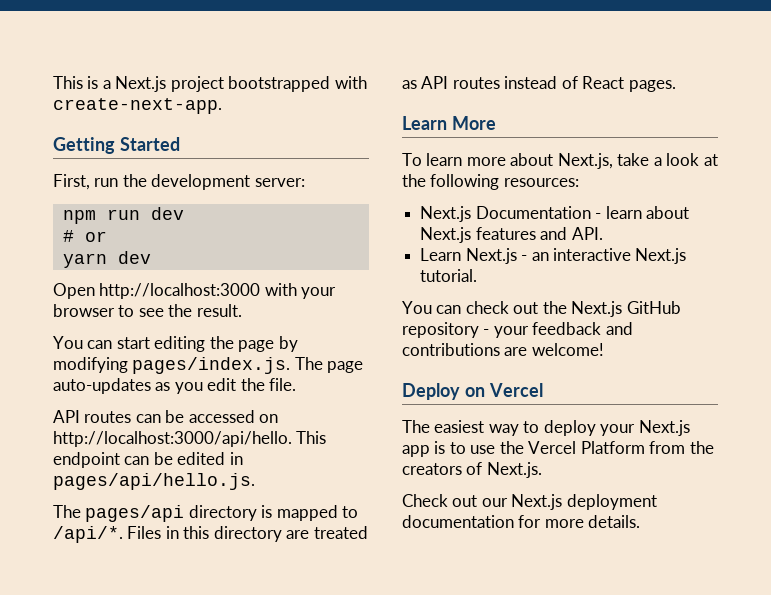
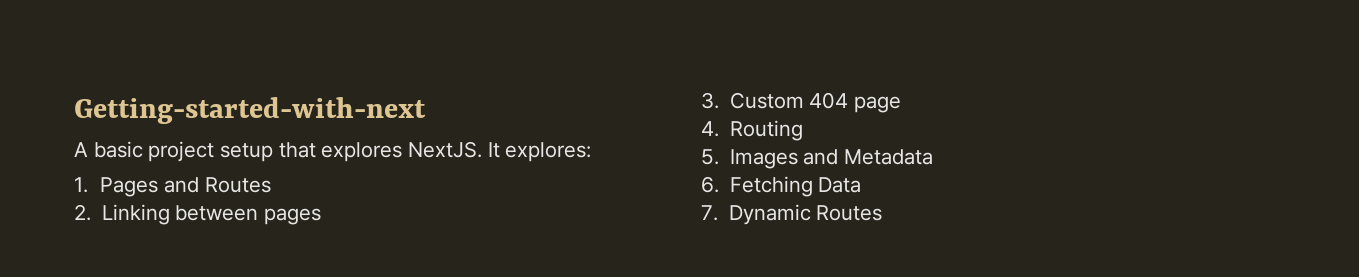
[53,76,367,92] [53,98,222,114] [53,137,180,154] [53,174,305,190] [62,207,184,224] [62,230,107,242] [62,251,151,268] [53,283,337,299] [53,304,242,317] [53,336,298,352] [53,357,364,374] [53,378,297,394] [53,410,279,423] [53,431,327,447] [53,452,243,468] [53,473,255,490] [53,505,359,522] [53,526,368,543] [402,76,676,92] [402,116,496,130] [402,153,718,169] [402,174,579,190] [420,206,689,222] [420,227,603,243] [420,248,687,264] [420,269,478,282] [402,301,681,317] [402,322,633,338] [402,343,604,356] [402,383,543,400] [402,420,690,436] [402,441,714,457] [402,462,542,478] [402,494,657,510] [402,515,641,528] This is a Next.js project bootstrapped with create-next-app. // Getting Started // First, run the development server: // npm run dev // # or // yarn dev // Open http://localhost:3000 with your browser to see the result. // You can start editing the page by modifying pages/index.js. The page auto-updates as you edit the file. // API routes can be accessed on http://localhost:3000/api/hello. This endpoint can be edited in pages/api/hello.js. // The pages/api directory is mapped to /api/*. Files in this directory are treated as API routes instead of React pages. // Learn More // To learn more about Next.js, take a look at the following resources: // Next.js Documentation - learn about Next.js features and API. // Learn Next.js - an interactive Next.js tutorial. // You can check out the Next.js GitHub repository - your feedback and contributions are welcome! // Deploy on Vercel // The easiest way to deploy your Next.js app is to use the Vercel Platform from the creators of Next.js. // Check out our Next.js deployment documentation for more details. -> [74,97,426,124] [74,141,592,162] [74,177,271,197] [74,204,321,225] [701,92,901,113] [701,120,803,141] [701,149,933,169] [701,176,862,197] [701,204,883,225] Getting-started-with-next // A basic project setup that explores NextJS. It explores: // 1. Pages and Routes // 2. Linking between pages // 3. Custom 404 page // 4. Routing // 5. Images and Metadata // 6. Fetching Data // 7. Dynamic Routes

